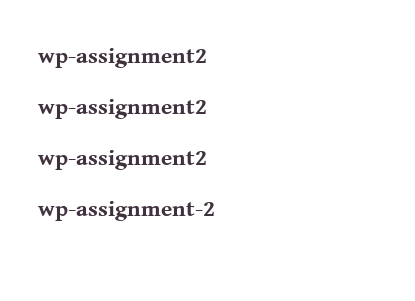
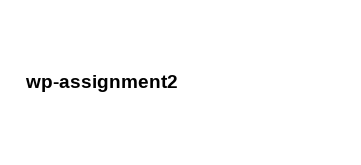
[38,48,207,68] [38,99,207,119] [38,150,207,170] [38,201,215,221] wp-assignment2 // wp-assignment2 // wp-assignment2 // wp-assignment-2 -> [25,75,178,92] wp-assignment2

